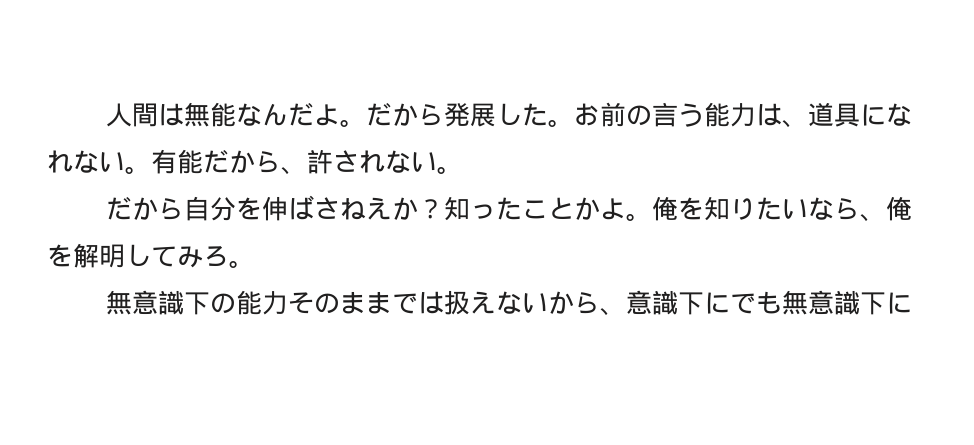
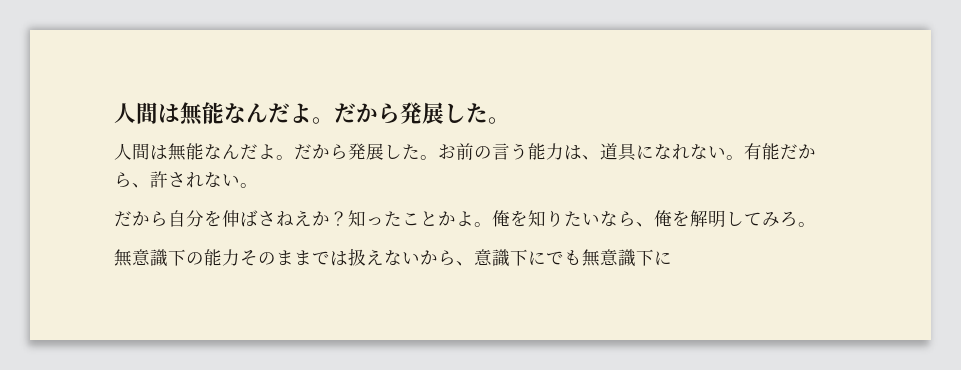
[105,102,574,127] 人間は無能なんだよ。だから発展した。 -> [114,102,510,126] [114,143,438,161] 人間は無能なんだよ。だから発展した。 // 人間は無能なんだよ。だから発展した。

